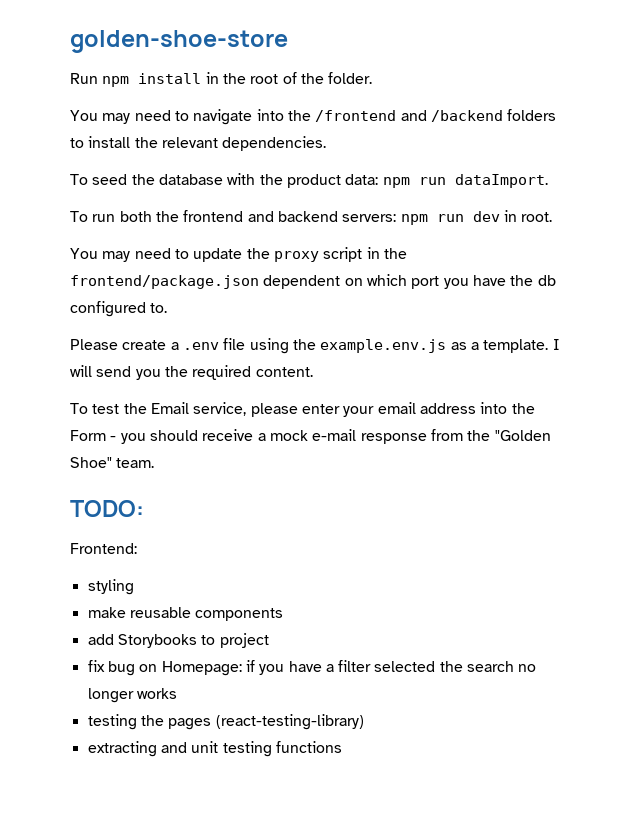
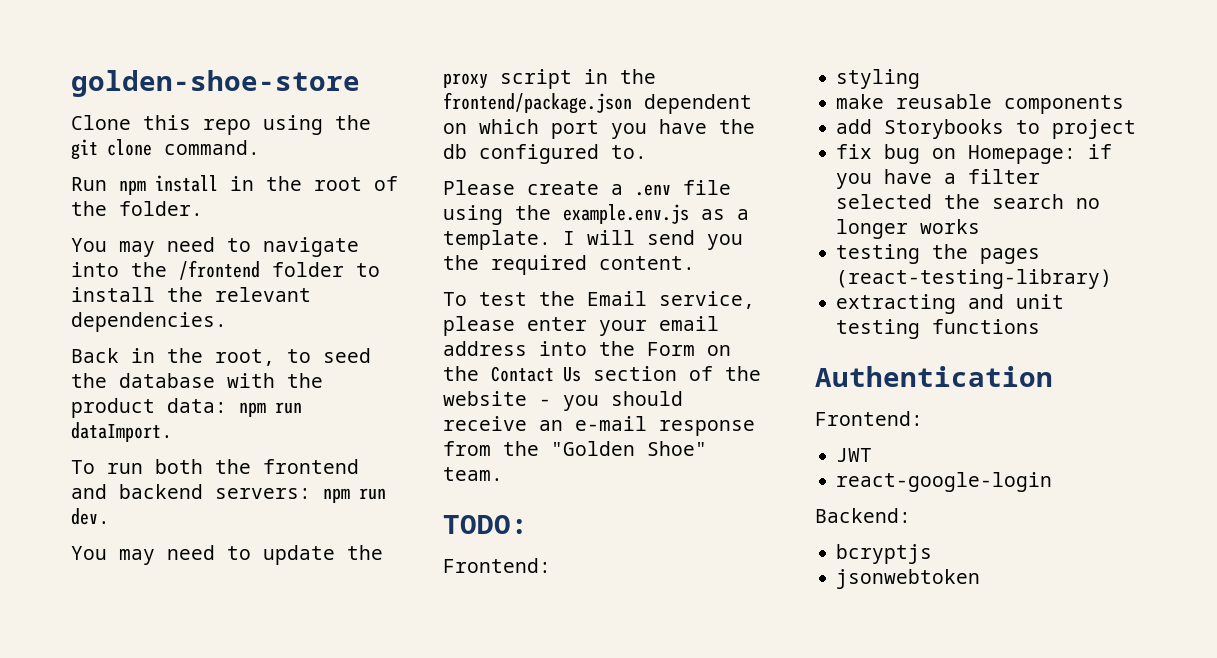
(288, 41) none -> [71,115,371,135] [71,139,260,160] // Clone this repo using the git clone command.
[400,109,557,122] and /backend folders -> [272,262,344,277] folder
[70,174,88,185] To -> [71,348,311,366] Back in the root, to
[472,210,553,222] dev in root. -> [71,508,110,525] dev.
(106, 435) none -> [707,345,731,356] [443,366,761,382] [443,391,527,406] on the Contact Us section of the website
[257,430,308,441] a mock -> [539,420,563,431] an
(342, 747) none -> [815,366,1053,387] [815,411,923,426] [836,448,873,462] [836,472,1053,492] [815,508,911,523] [836,544,933,564] [836,569,981,589] // Authentication // Frontend: // JWT // react-google-login // Backend: // bcryptjs // jsonwebtoken

